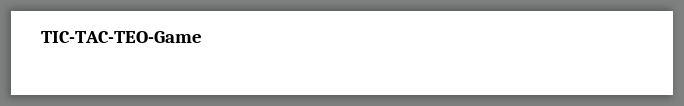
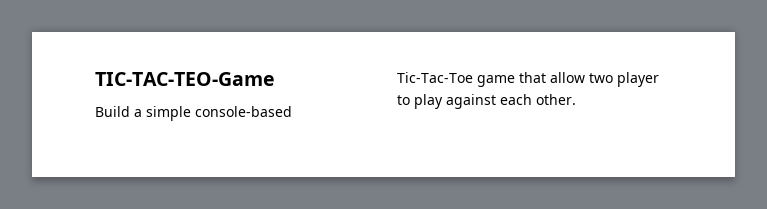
(202, 37) none -> [95,106,292,121] [397,72,659,87] [397,94,576,109] // Build a simple console-based Tic-Tac-Toe game that allow two player to play against each other.

